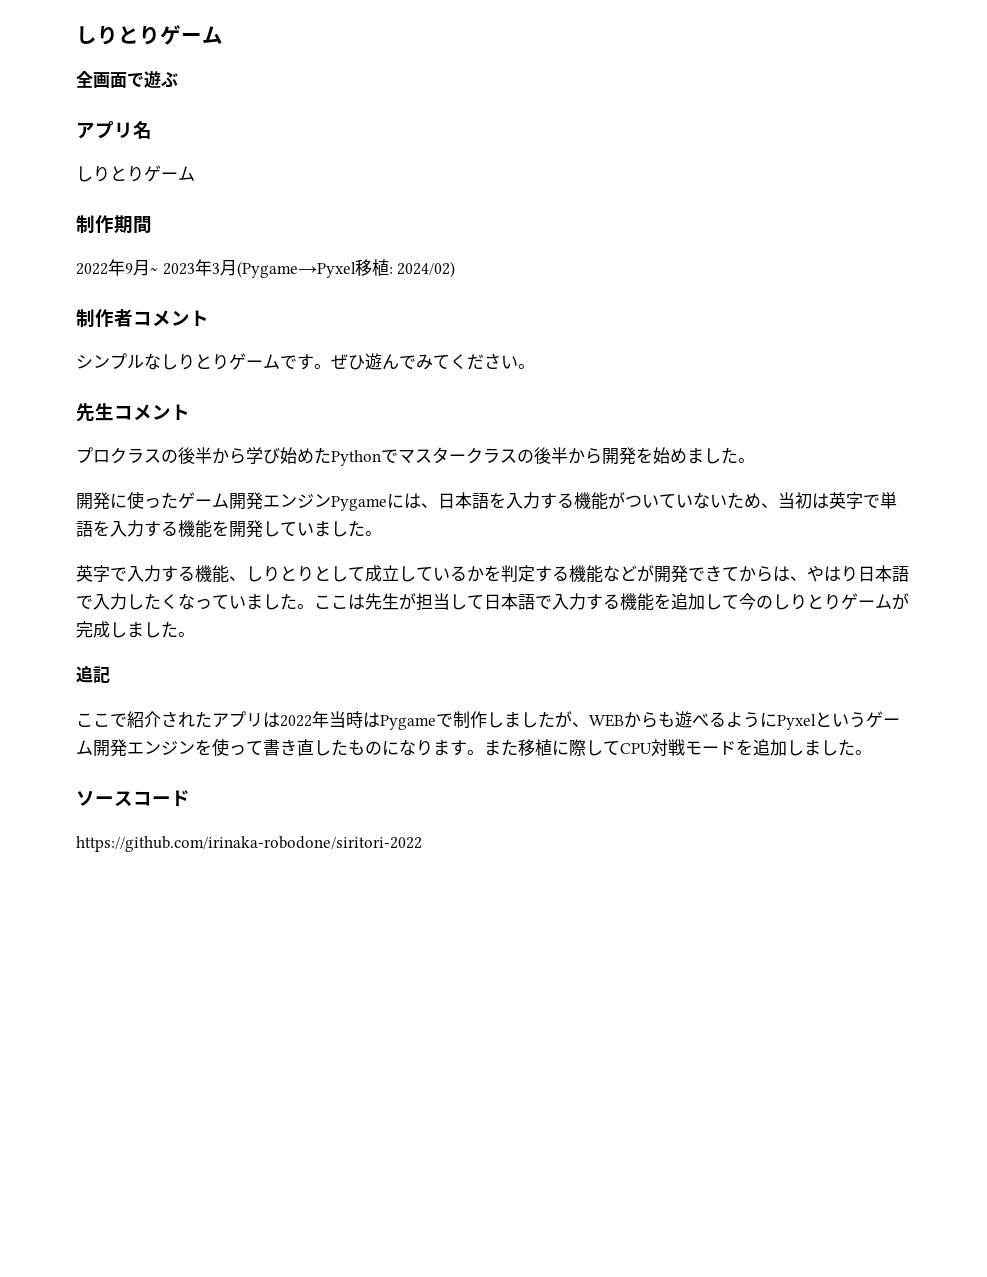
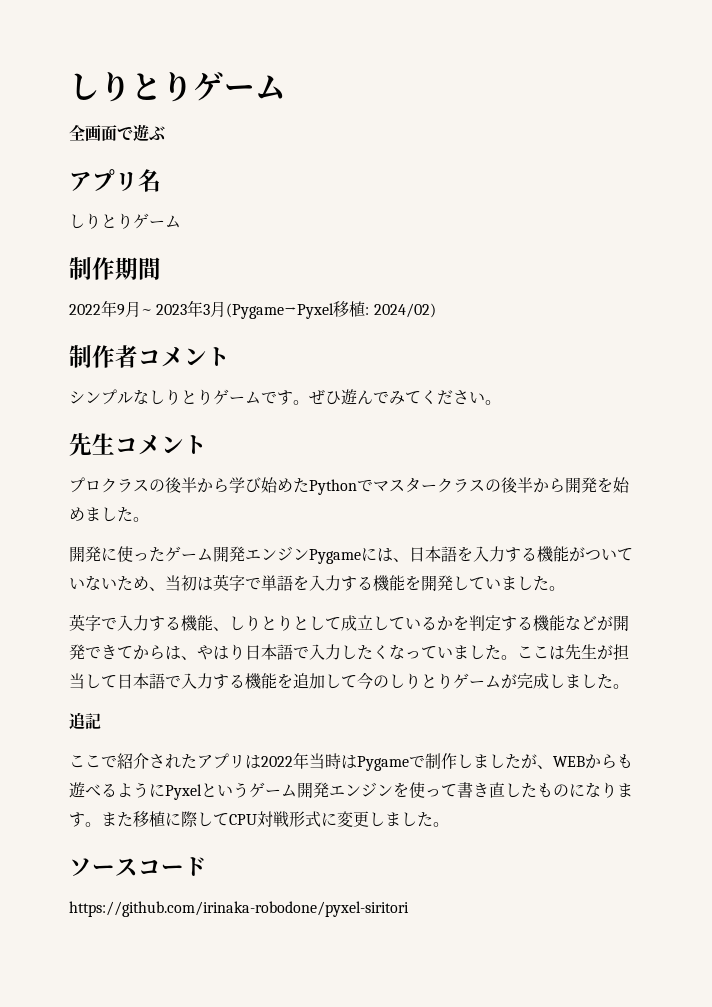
[685,739,787,756] モードを追加 -> [289,811,369,827] 形式に変更
[76,836,422,852] https://github.com/irinaka-robodone/siritori-2022 -> [69,901,409,917] https://github.com/irinaka-robodone/pyxel-siritori

